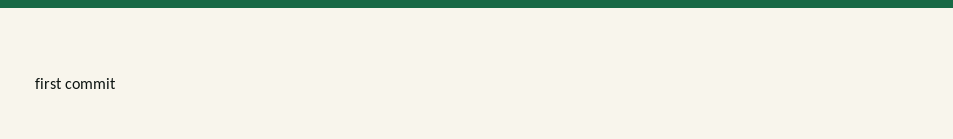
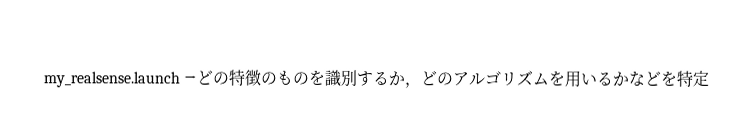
[35,78,117,89] first commit -> [42,69,710,89] my_realsense.launch →どの特徴のものを識別するか，どのアルゴリズムを用いるかなどを特定

